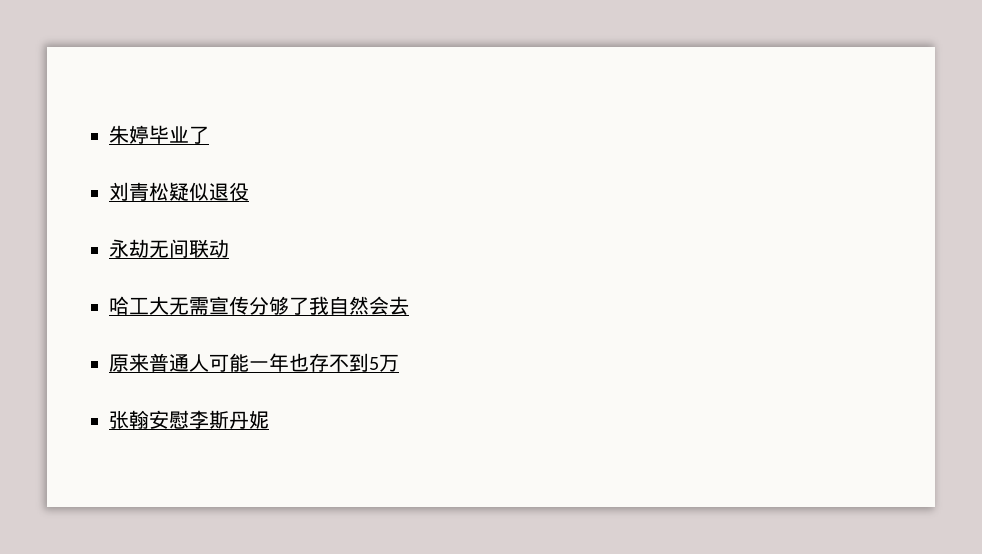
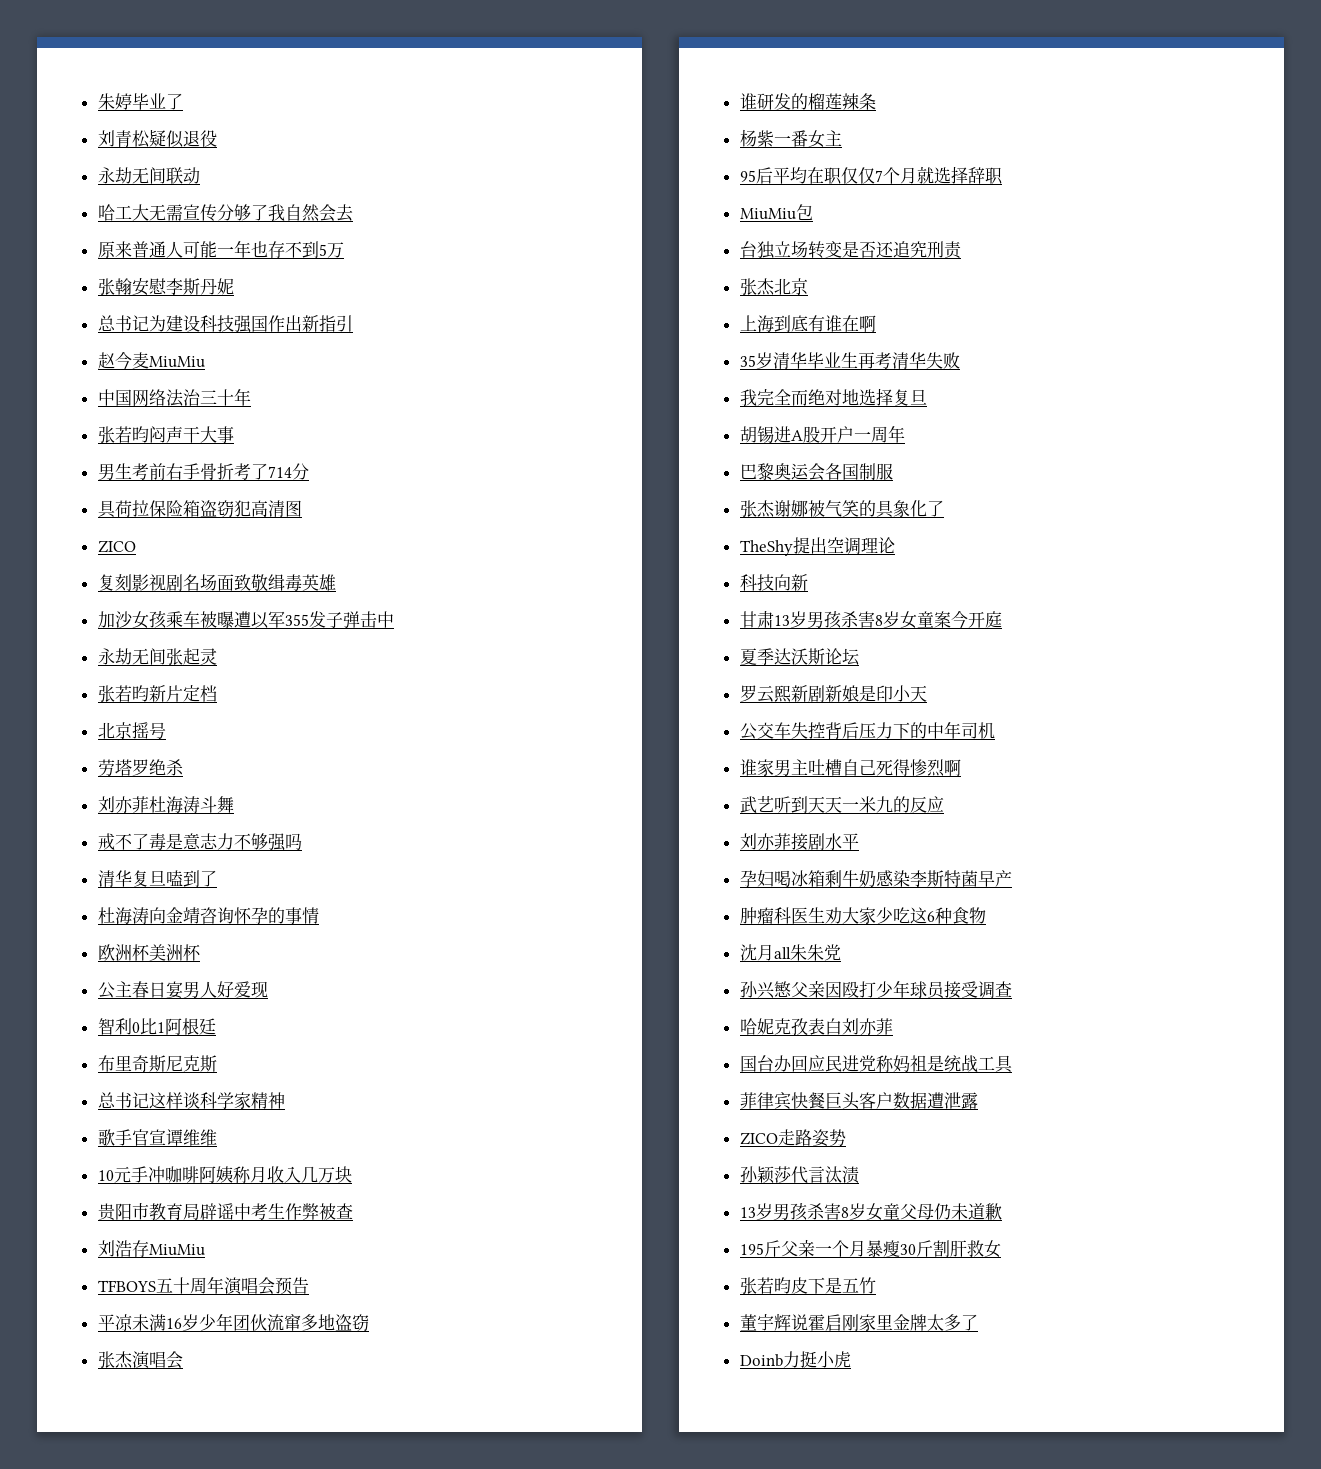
(269, 419) none -> [97,315,353,333] [97,351,205,370] [97,388,251,407] [97,426,234,443] [97,463,309,480] [97,500,302,518] [97,540,136,553] [97,574,336,592] [97,611,394,629] [97,648,217,665] [97,685,217,702] [97,722,166,739] [97,759,183,777] [97,796,234,814] [97,833,302,851] [97,870,217,887] [97,907,319,925] [97,944,201,961] [97,981,268,999] [97,1018,216,1035] [97,1055,217,1072] [97,1092,285,1110] [97,1129,217,1146] [97,1166,352,1183] [97,1203,353,1221] [97,1240,205,1257] [97,1276,309,1295] [97,1313,369,1332] [97,1351,183,1369] [739,93,876,110] [739,129,842,148] [739,166,1003,185] [739,204,813,221] [739,241,962,259] [739,278,808,296] [739,315,876,333] [739,352,960,369] [739,388,927,406] [739,425,905,443] [739,463,893,481] [739,500,944,518] [739,537,895,556] [739,574,808,591] [739,610,1002,629] [739,648,860,666] [739,685,927,703] [739,721,995,740] [739,759,961,777] [739,796,944,814] [739,833,859,851] [739,870,1012,888] [739,907,986,925] [739,944,841,961] [739,980,1012,999] [739,1018,893,1036] [739,1055,1013,1073] [739,1092,978,1110] [739,1129,846,1147] [739,1166,859,1184] [739,1203,1002,1221] [739,1239,1001,1258] [739,1277,876,1294] [739,1313,978,1332] [739,1351,851,1368] // 总书记为建设科技强国作出新指引 // 赵今麦MiuMiu // 中国网络法治三十年 // 张若昀闷声干大事 // 男生考前右手骨折考了714分 // 具荷拉保险箱盗窃犯高清图 // ZICO // 复刻影视剧名场面致敬缉毒英雄 // 加沙女孩乘车被曝遭以军355发子弹击中 // 永劫无间张起灵 // 张若昀新片定档 // 北京摇号 // 劳塔罗绝杀 // 刘亦菲杜海涛斗舞 // 戒不了毒是意志力不够强吗 // 清华复旦嗑到了 // 杜海涛向金靖咨询怀孕的事情 // 欧洲杯美洲杯 // 公主春日宴男人好爱现 // 智利0比1阿根廷 // 布里奇斯尼克斯 // 总书记这样谈科学家精神 // 歌手官宣谭维维 // 10元手冲咖啡阿姨称月收入几万块 // 贵阳市教育局辟谣中考生作弊被查 // 刘浩存MiuMiu // TFBOYS五十周年演唱会预告 // 平凉未满16岁少年团伙流窜多地盗窃 // 张杰演唱会 // 谁研发的榴莲辣条 // 杨紫一番女主 // 95后平均在职仅仅7个月就选择辞职 // MiuMiu包 // 台独立场转变是否还追究刑责 // 张杰北京 // 上海到底有谁在啊 // 35岁清华毕业生再考清华失败 // 我完全而绝对地选择复旦 // 胡锡进A股开户一周年 // 巴黎奥运会各国制服 // 张杰谢娜被气笑的具象化了 // TheShy提出空调理论 // 科技向新 // 甘肃13岁男孩杀害8岁女童案今开庭 // 夏季达沃斯论坛 // 罗云熙新剧新娘是印小天 // 公交车失控背后压力下的中年司机 // 谁家男主吐槽自己死得惨烈啊 // 武艺听到天天一米九的反应 // 刘亦菲接剧水平 // 孕妇喝冰箱剩牛奶感染李斯特菌早产 // 肿瘤科医生劝大家少吃这6种食物 // 沈月all朱朱党 // 孙兴慜父亲因殴打少年球员接受调查 // 哈妮克孜表白刘亦菲 // 国台办回应民进党称妈祖是统战工具 // 菲律宾快餐巨头客户数据遭泄露 // ZICO走路姿势 // 孙颖莎代言汰渍 // 13岁男孩杀害8岁女童父母仍未道歉 // 195斤父亲一个月暴瘦30斤割肝救女 // 张若昀皮下是五竹 // 董宇辉说霍启刚家里金牌太多了 // Doinb力挺小虎

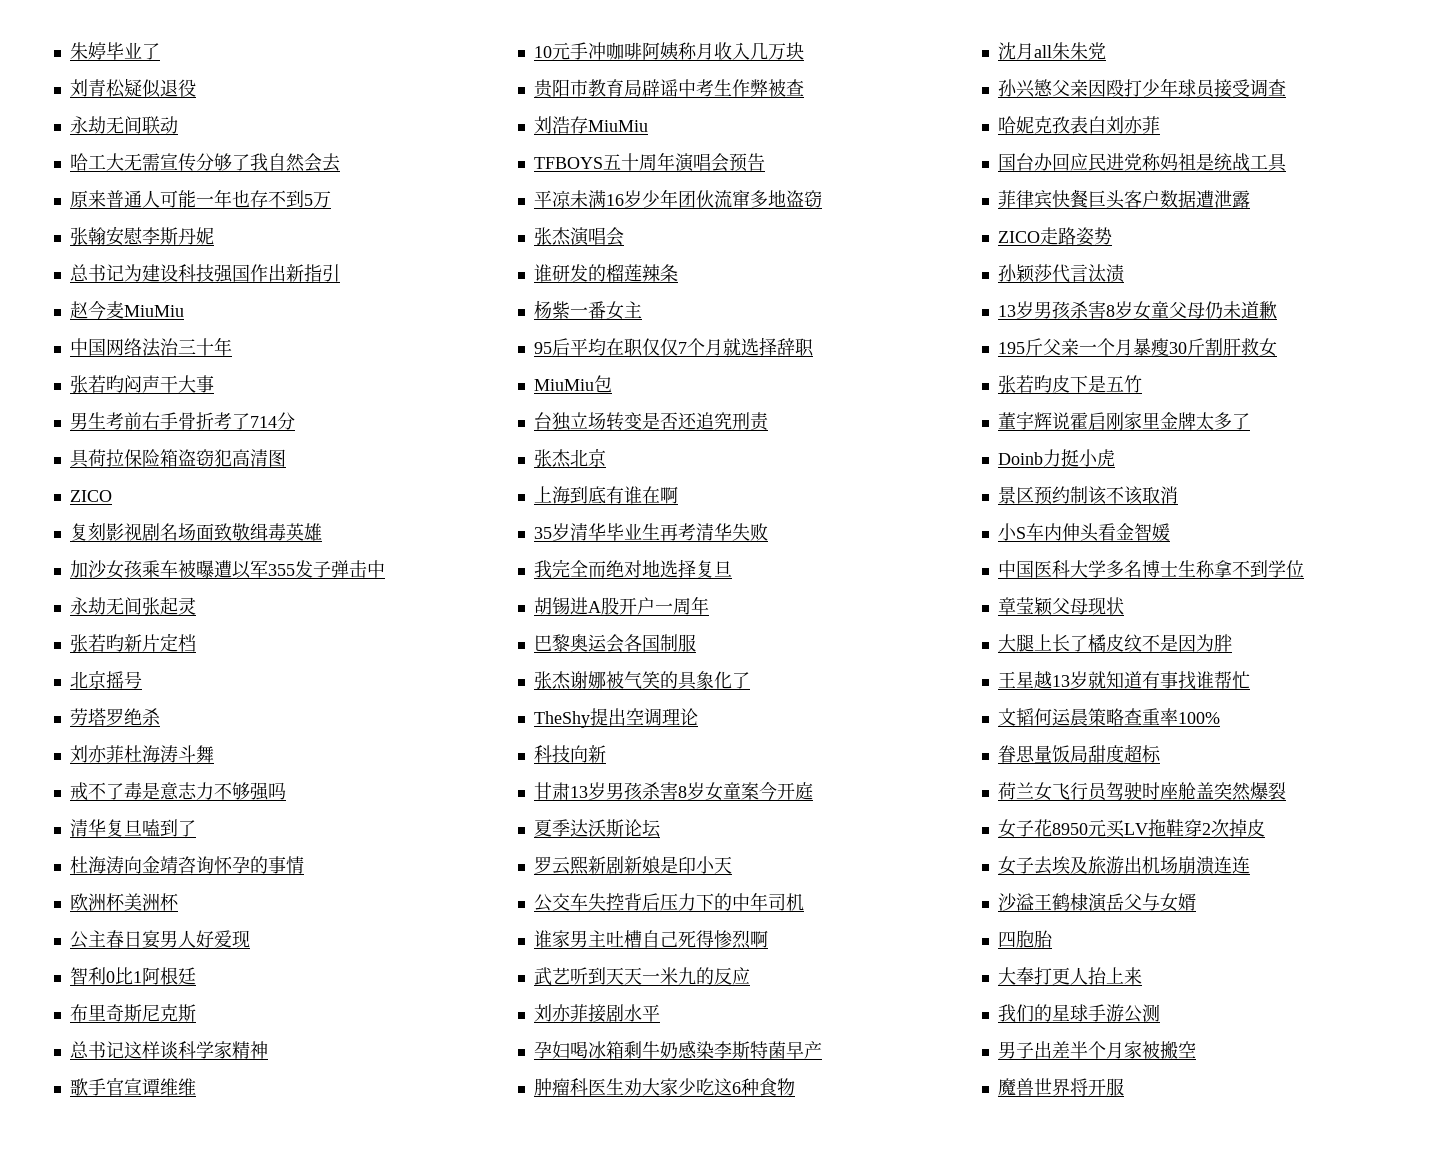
(851, 1359) none -> [997,486,1178,505] [997,523,1170,542] [997,560,1304,578] [997,597,1124,616] [997,634,1233,652] [997,671,1250,690] [997,708,1220,726] [997,744,1161,763] [997,782,1286,801] [997,819,1265,838] [997,856,1250,875] [997,893,1196,912] [997,930,1053,948] [997,967,1142,985] [997,1004,1160,1023] [997,1041,1196,1059] [997,1078,1124,1096] // 景区预约制该不该取消 // 小S车内伸头看金智媛 // 中国医科大学多名博士生称拿不到学位 // 章莹颖父母现状 // 大腿上长了橘皮纹不是因为胖 // 王星越13岁就知道有事找谁帮忙 // 文韬何运晨策略查重率100% // 眷思量饭局甜度超标 // 荷兰女飞行员驾驶时座舱盖突然爆裂 // 女子花8950元买LV拖鞋穿2次掉皮 // 女子去埃及旅游出机场崩溃连连 // 沙溢王鹤棣演岳父与女婿 // 四胞胎 // 大奉打更人抬上来 // 我们的星球手游公测 // 男子出差半个月家被搬空 // 魔兽世界将开服

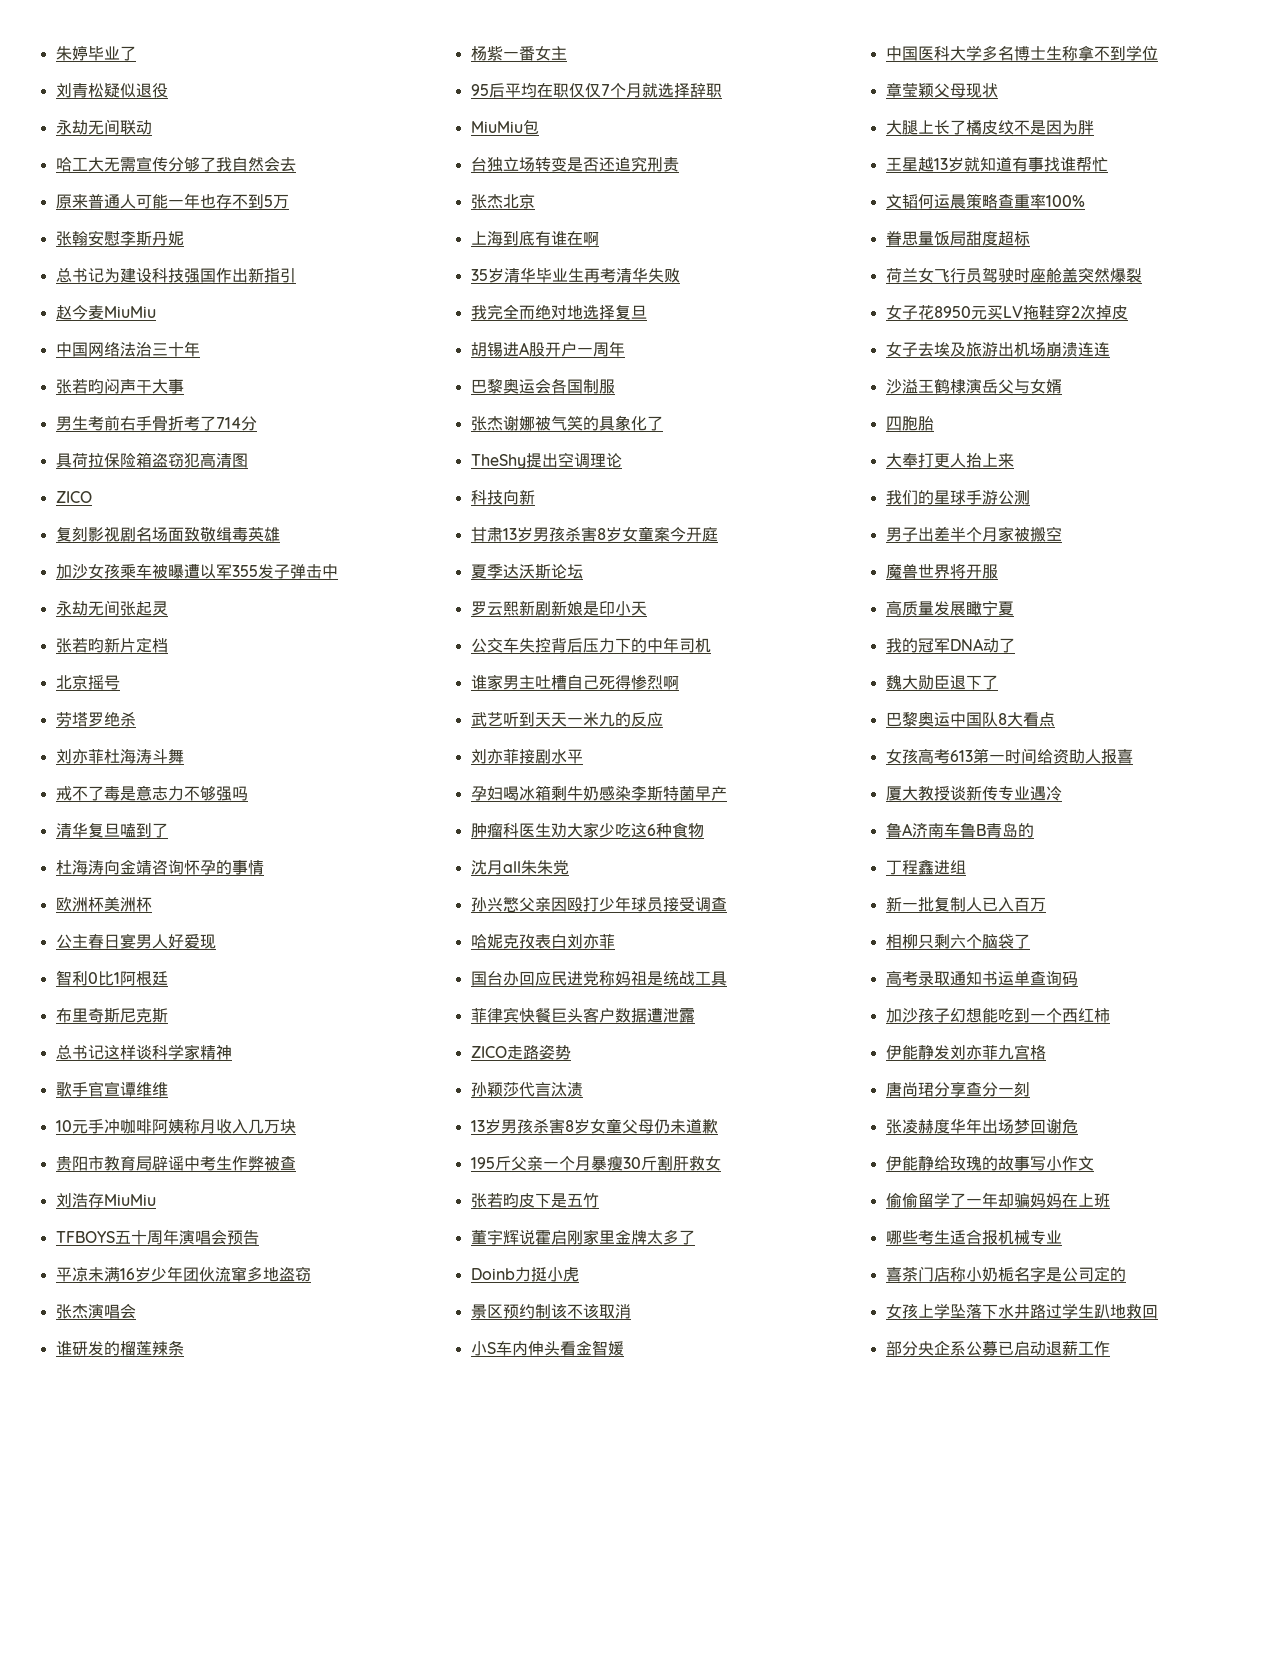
(1124, 1087) none -> [885,600,1014,616] [885,638,1015,653] [885,674,998,690] [885,711,1055,727] [885,748,1133,764] [885,785,1062,801] [885,822,1034,838] [885,859,966,875] [885,896,1046,912] [885,933,1030,949] [885,970,1078,986] [885,1008,1110,1023] [885,1044,1046,1060] [885,1082,1030,1097] [885,1118,1078,1134] [885,1155,1094,1171] [885,1192,1110,1208] [885,1229,1062,1245] [885,1266,1126,1282] [885,1303,1158,1319] [885,1340,1110,1356] // 高质量发展瞰宁夏 // 我的冠军DNA动了 // 魏大勋臣退下了 // 巴黎奥运中国队8大看点 // 女孩高考613第一时间给资助人报喜 // 厦大教授谈新传专业遇冷 // 鲁A济南车鲁B青岛的 // 丁程鑫进组 // 新一批复制人已入百万 // 相柳只剩六个脑袋了 // 高考录取通知书运单查询码 // 加沙孩子幻想能吃到一个西红柿 // 伊能静发刘亦菲九宫格 // 唐尚珺分享查分一刻 // 张凌赫度华年出场梦回谢危 // 伊能静给玫瑰的故事写小作文 // 偷偷留学了一年却骗妈妈在上班 // 哪些考生适合报机械专业 // 喜茶门店称小奶栀名字是公司定的 // 女孩上学坠落下水井路过学生趴地救回 // 部分央企系公募已启动退薪工作

